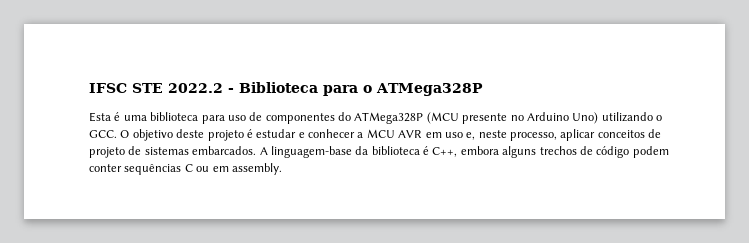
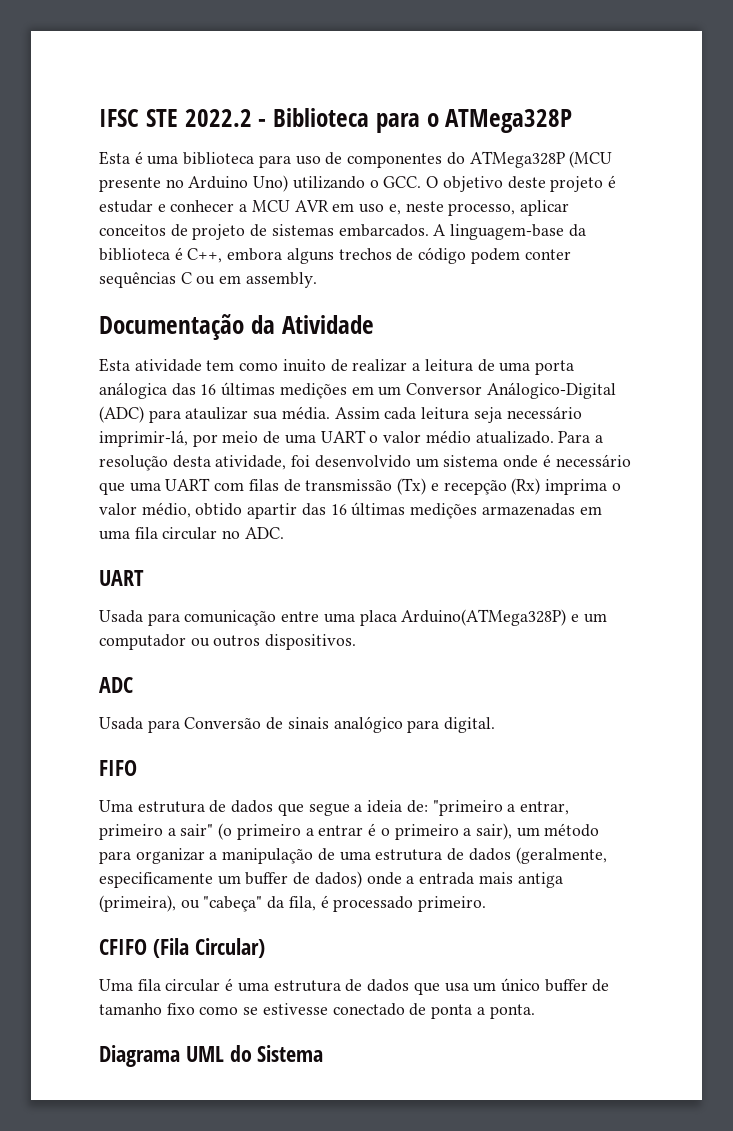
(282, 169) none -> [99,314,374,340] [99,358,574,375] [99,382,616,399] [99,406,582,423] [99,430,603,447] [99,454,631,471] [99,478,621,495] [99,502,602,519] [99,527,284,540] [99,570,144,586] [99,609,607,626] [99,634,357,650] [99,677,133,693] [99,716,496,733] [99,760,137,776] [99,800,569,816] [99,823,600,840] [99,847,607,864] [99,871,563,888] [99,895,487,912] [99,938,265,958] [99,978,610,995] [99,1003,535,1019] [99,1045,324,1067] // Documentação da Atividade // Esta atividade tem como inuito de realizar a leitura de uma porta análogica das 16 últimas medições em um Conversor Análogico-Digital (ADC) para ataulizar sua média. Assim cada leitura seja necessário imprimir-lá, por meio de uma UART o valor médio atualizado. Para a resolução desta atividade, foi desenvolvido um sistema onde é necessário que uma UART com filas de transmissão (Tx) e recepção (Rx) imprima o valor médio, obtido apartir das 16 últimas medições armazenadas em uma fila circular no ADC. // UART // Usada para comunicação entre uma placa Arduino(ATMega328P) e um computador ou outros dispositivos. // ADC // Usada para Conversão de sinais analógico para digital. // FIFO // Uma estrutura de dados que segue a ideia de: "primeiro a entrar, primeiro a sair" (o primeiro a entrar é o primeiro a sair), um método para organizar a manipulação de uma estrutura de dados (geralmente, especificamente um buffer de dados) onde a entrada mais antiga (primeira), ou "cabeça" da fila, é processado primeiro. // CFIFO (Fila Circular) // Uma fila circular é uma estrutura de dados que usa um único buffer de tamanho fixo como se estivesse conectado de ponta a ponta. // Diagrama UML do Sistema

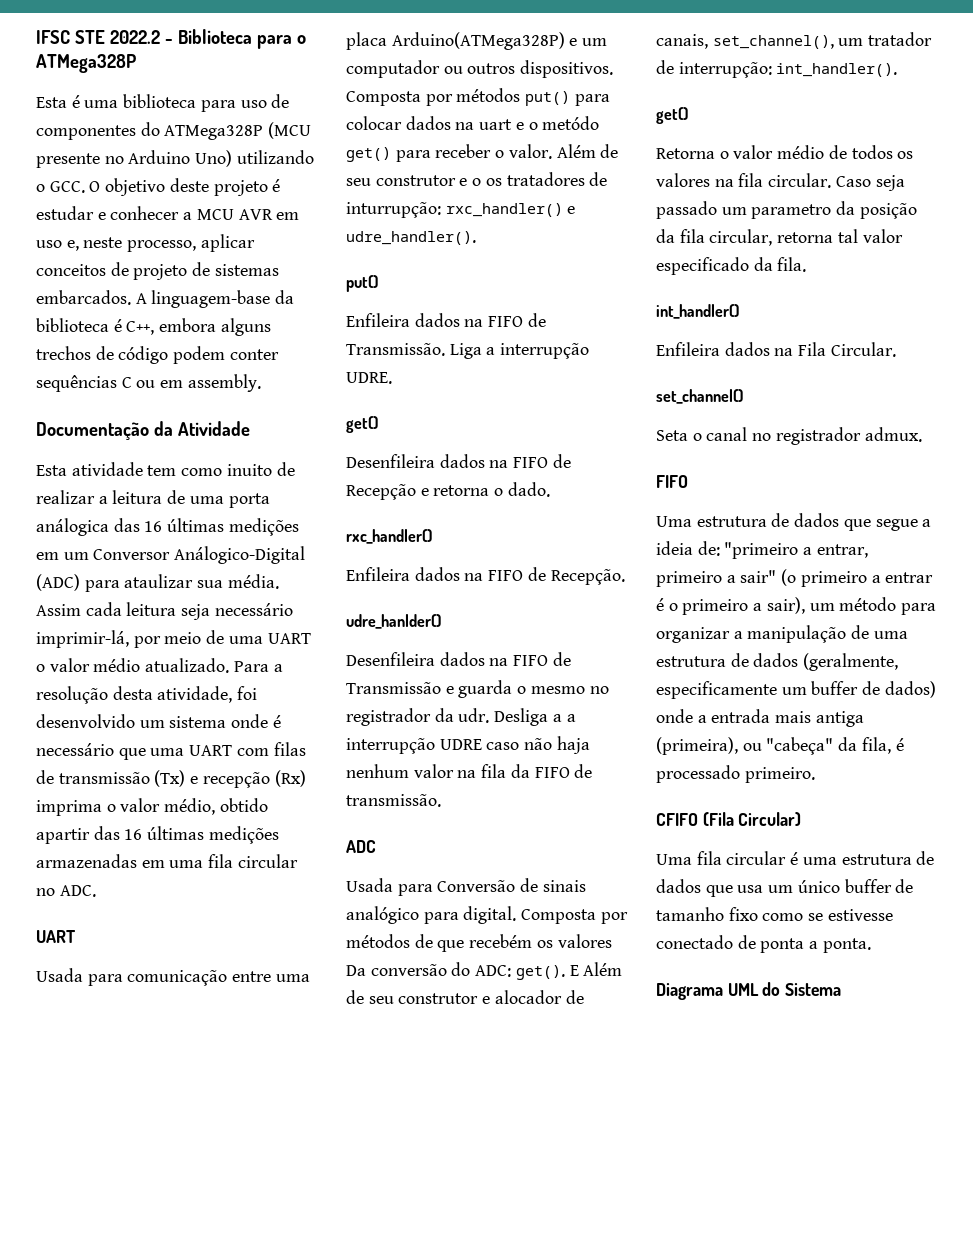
(357, 642) none -> [346,88,610,106] [346,116,600,130] [346,144,619,162] [346,172,608,186] [346,202,576,218] [346,231,476,245] [346,275,378,292] [346,313,546,327] [346,343,590,359] [346,372,392,384] [346,416,378,433] [346,454,571,468] [346,482,550,500] [346,529,432,544] [346,567,625,585] [346,614,441,629] [346,652,571,666] [346,680,609,698] [346,708,576,726] [346,736,590,754] [346,764,593,778] [346,794,441,807] Composta por métodos put() para colocar dados na uart e o metódo get() para receber o valor. Além de seu construtor e o os tratadores de inturrupção: rxc_handler() e udre_handler(). // put() // Enfileira dados na FIFO de Transmissão. Liga a interrupção UDRE. // get() // Desenfileira dados na FIFO de Recepção e retorna o dado. // rxc_handler() // Enfileira dados na FIFO de Recepção. // udre_hanlder() // Desenfileira dados na FIFO de Transmissão e guarda o mesmo no registrador da udr. Desliga a a interrupção UDRE caso não haja nenhum valor na fila da FIFO de transmissão.
(496, 725) none -> [521,909,628,924] [346,934,612,952] [346,962,623,980] [346,990,584,1004] [656,32,933,49] [656,60,898,78] [656,107,688,124] [656,145,914,159] [656,173,905,191] [656,201,917,219] [656,229,903,246] [656,257,807,275] [656,304,739,319] [656,342,896,357] [656,389,743,404] [656,427,922,445] Composta por métodos de que recebém os valores Da conversão do ADC: get(). E Além de seu construtor e alocador de canais, set_channel(), um tratador de interrupção: int_handler(). // get() // Retorna o valor médio de todos os valores na fila circular. Caso seja passado um parametro da posição da fila circular, retorna tal valor especificado da fila. // int_handler() // Enfileira dados na Fila Circular. // set_channel() // Seta o canal no registrador admux.

